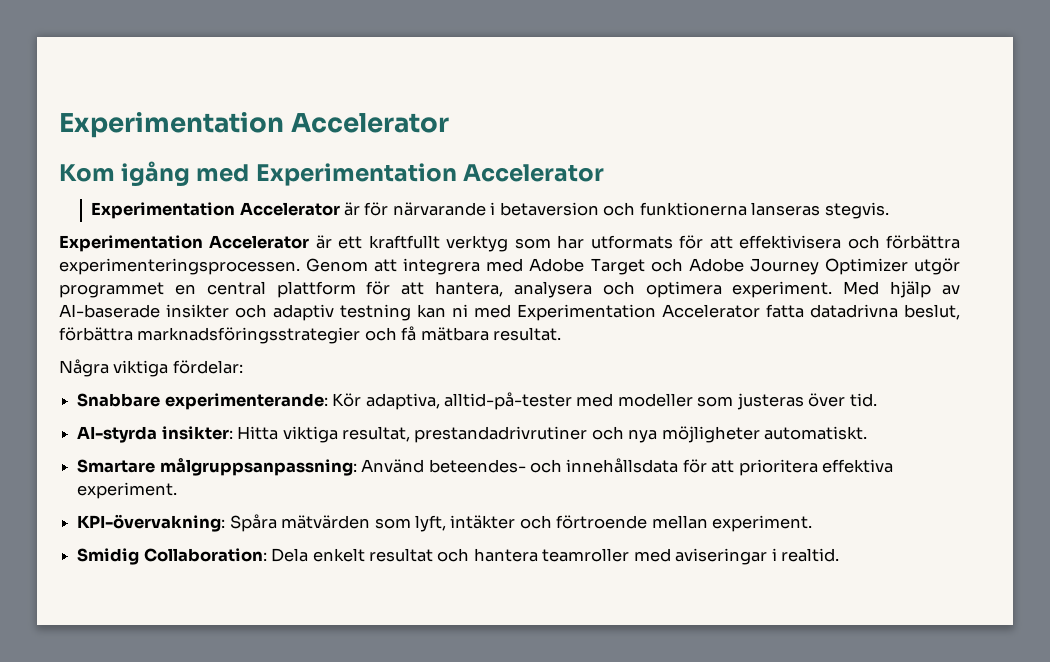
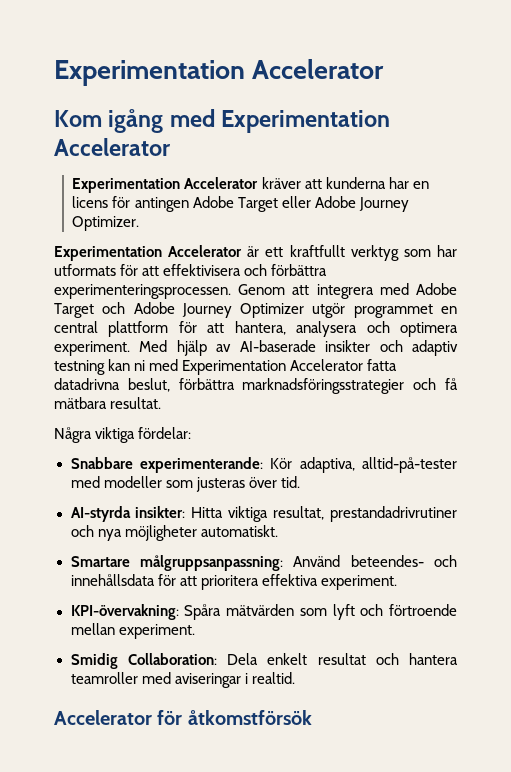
[344,202,889,219] är för närvarande i betaversion och funktionerna lanseras stegvis. -> [261,177,429,189] [72,196,409,212] [72,216,140,231] kräver att kunderna har en licens för antingen Adobe Target eller Adobe Journey Optimizer.
[414,515,516,532] lyft, intäkter -> [332,604,355,620] lyft
(840, 555) none -> [54,710,312,725] // Accelerator för åtkomstförsök

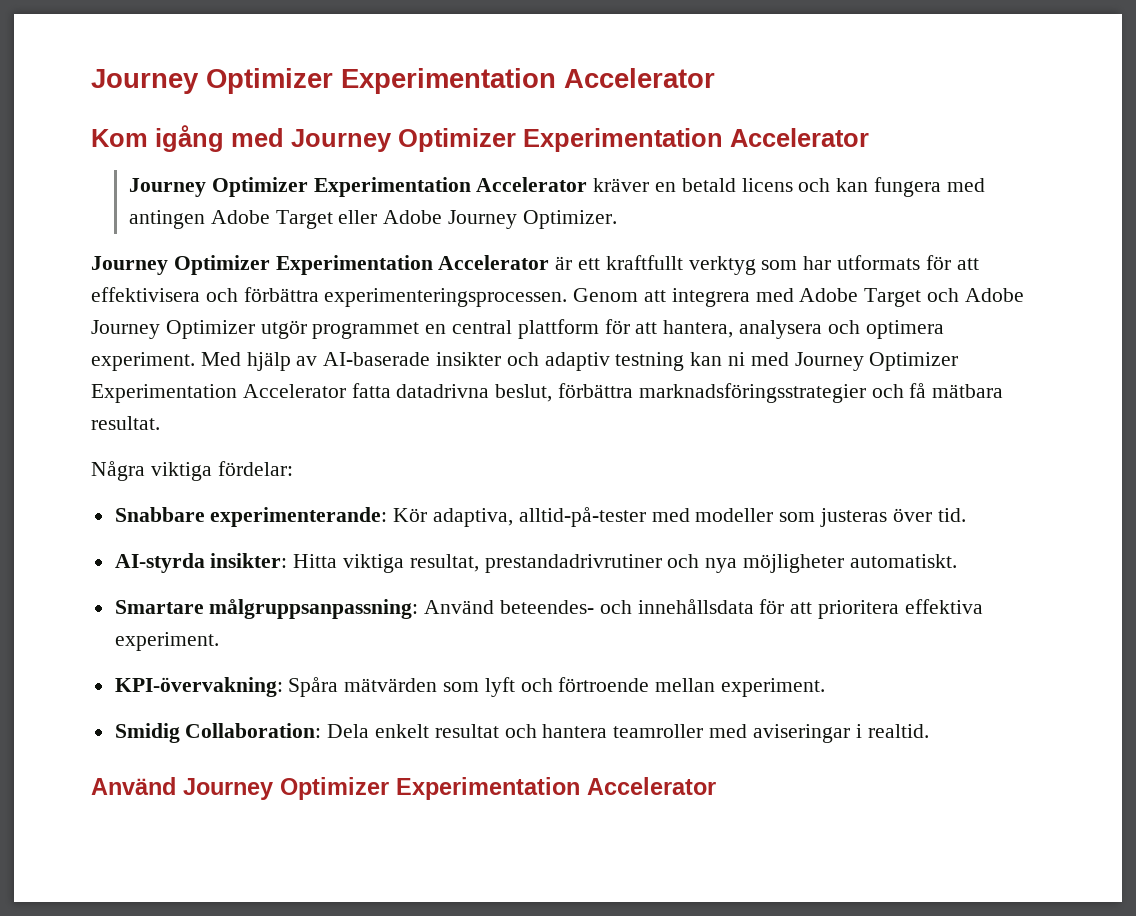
(54, 73) none -> [91,68,333,94] Journey Optimizer
[221,110,391,133] [54,138,171,156] Experimentation Accelerator // -> [291,128,869,152] [128,177,308,197] Journey Optimizer Experimentation Accelerator // Journey Optimizer
[304,177,429,189] [72,196,131,208] att kunderna har en licens för -> [654,177,985,197] en betald licens och kan fungera med
(140, 223) none -> [91,255,270,275] Journey Optimizer
(179, 365) none -> [794,352,959,371] Journey Optimizer
[54,710,312,725] Accelerator för åtkomstförsök -> [91,777,716,800] Använd Journey Optimizer Experimentation Accelerator

